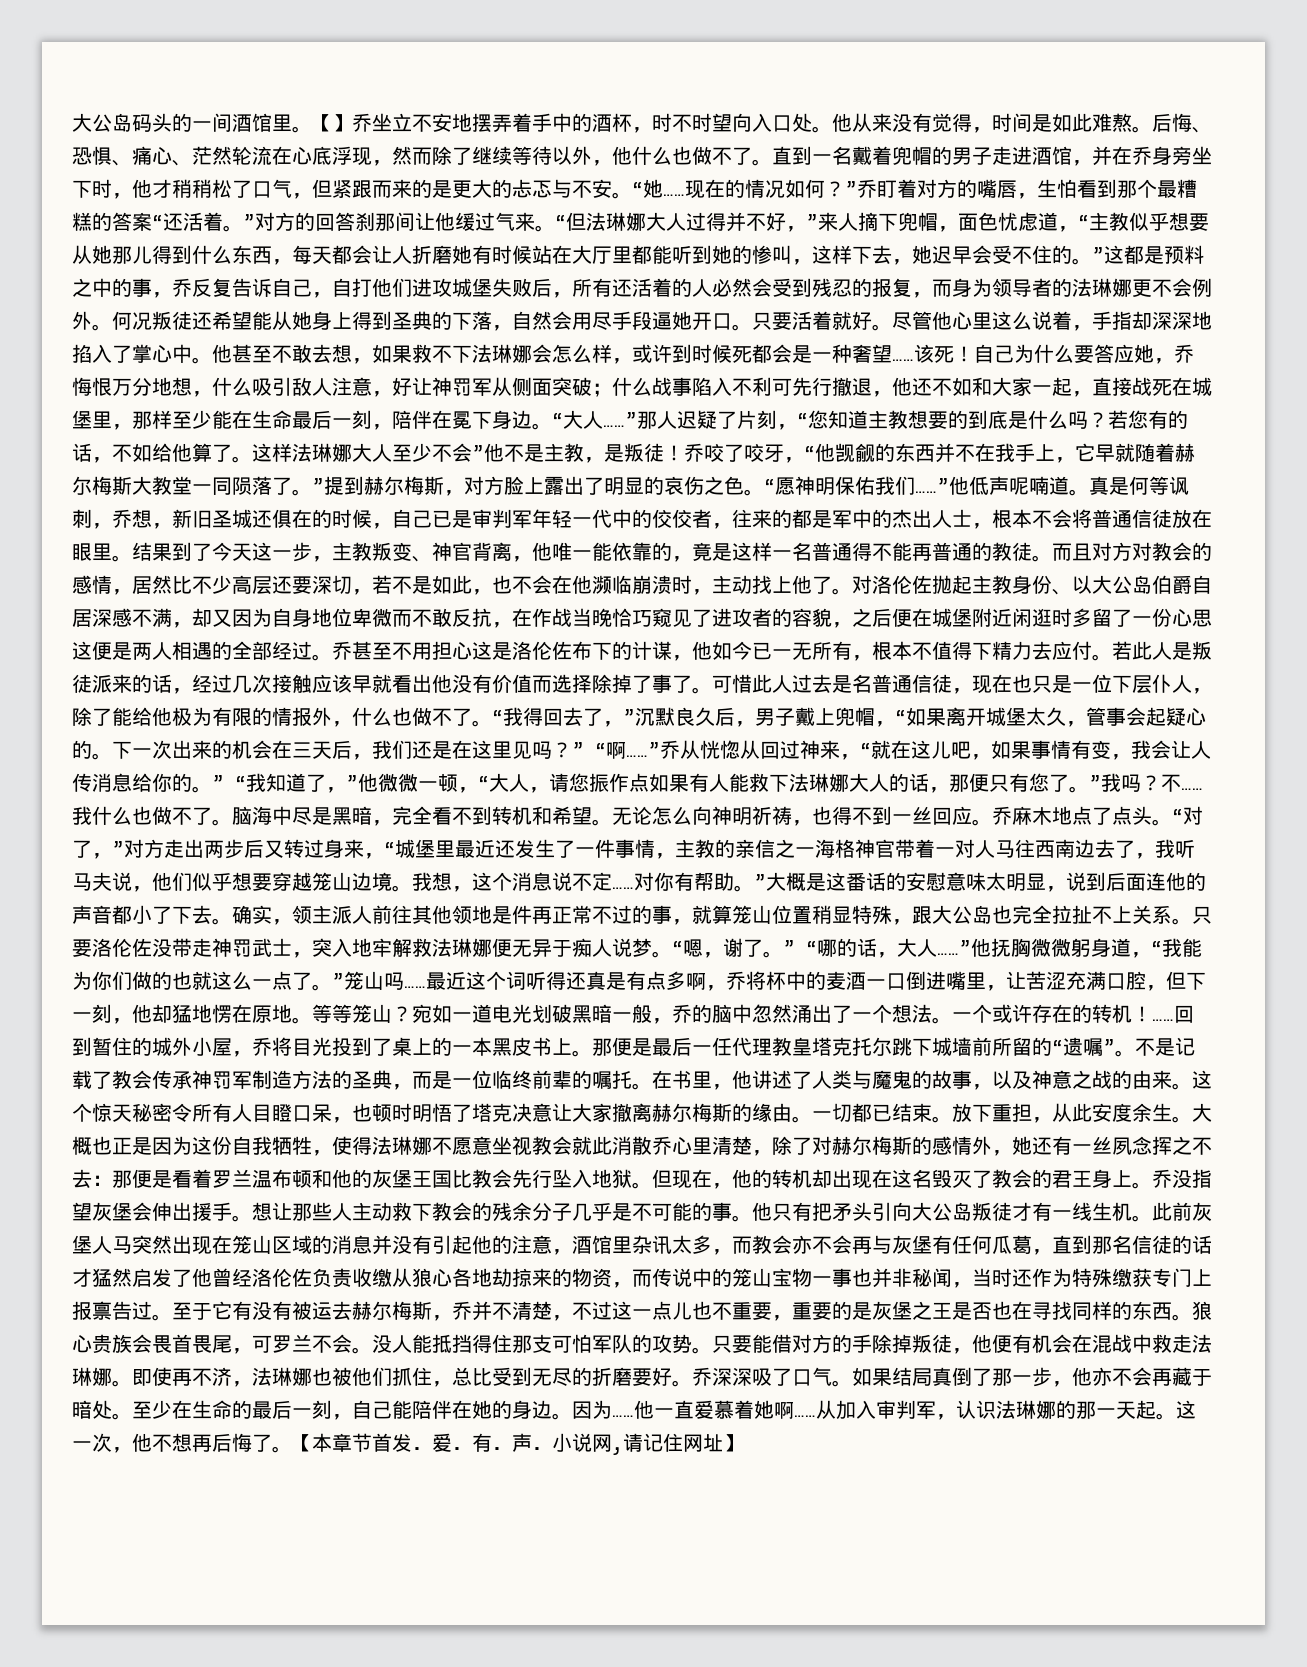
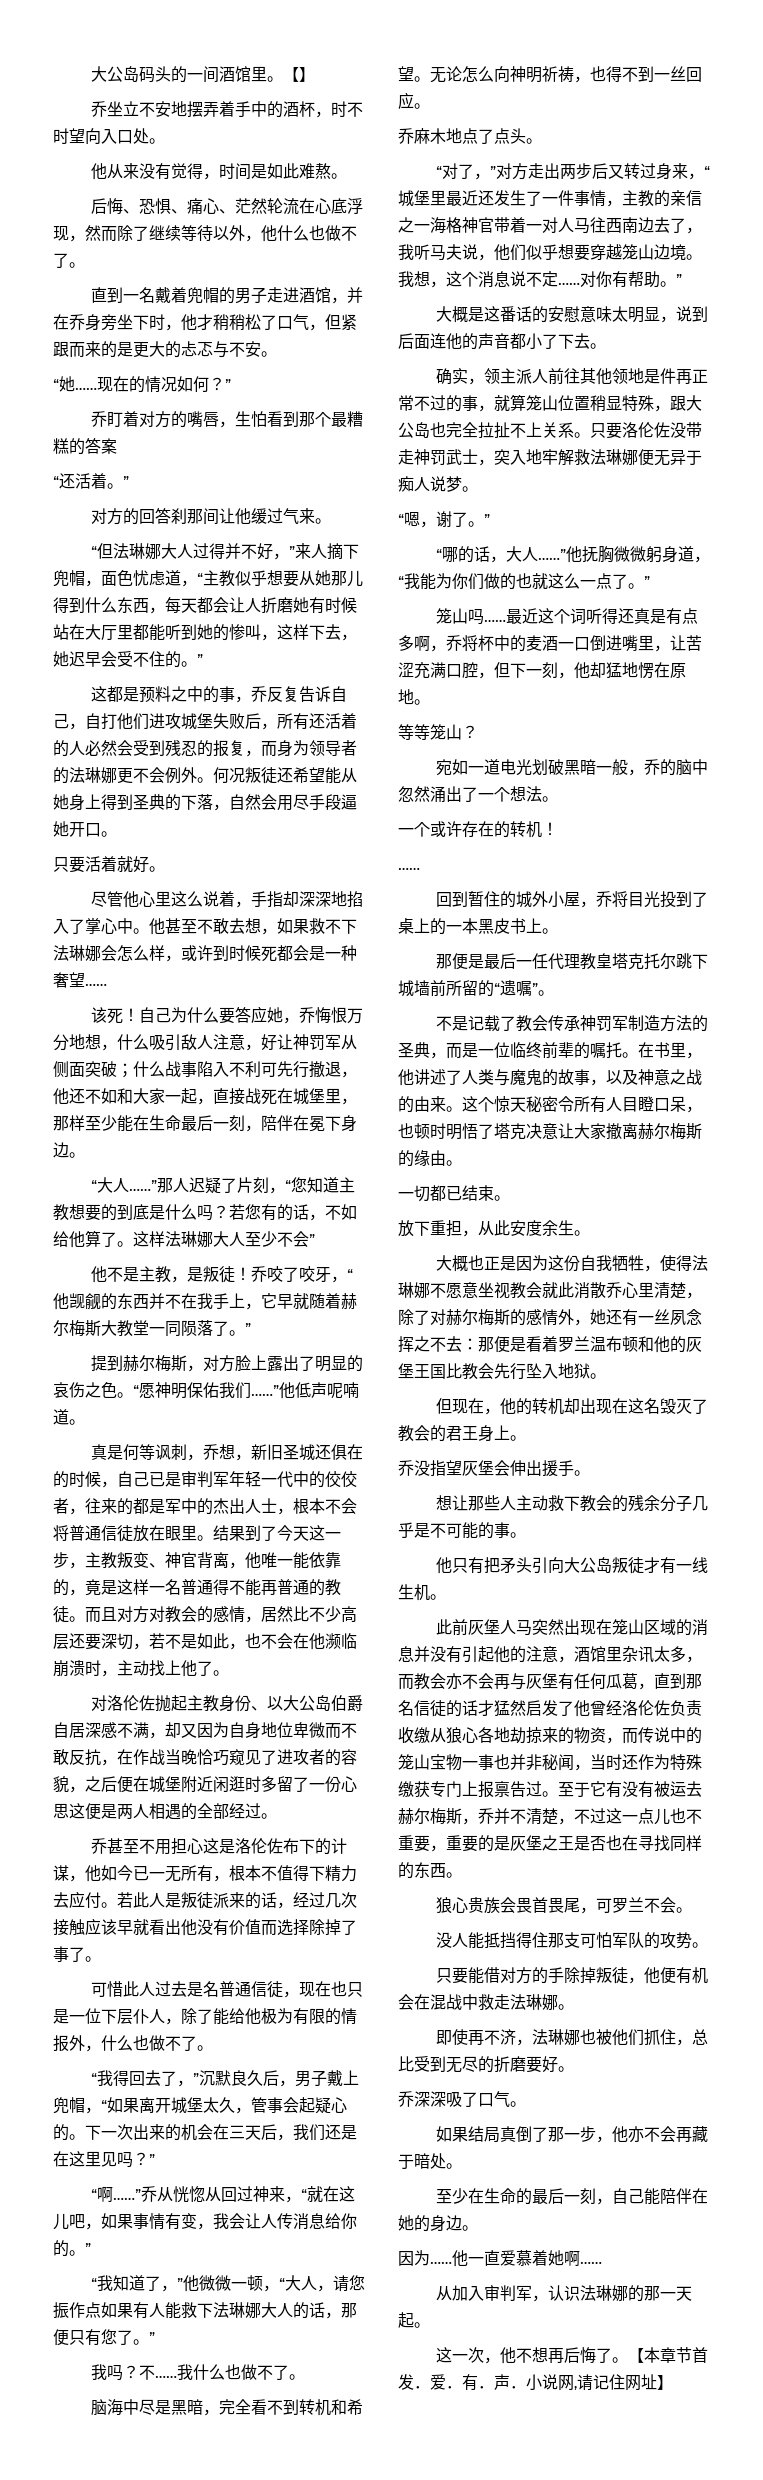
(352, 123) none -> (315, 74) //
(832, 129) none -> (165, 141) //
(1152, 129) none -> (347, 176) //
(772, 162) none -> (85, 265) //
(632, 195) none -> (277, 354) //
(857, 188) none -> (231, 384) //
(152, 221) none -> (117, 446) //
(255, 221) none -> (129, 481) //
(555, 228) none -> (331, 521) //
(1104, 254) none -> (203, 659) //
(752, 327) none -> (117, 834) //
(892, 327) none -> (165, 869) //
(914, 360) none -> (107, 984) //
(552, 426) none -> (85, 1155) //
(484, 452) none -> (315, 1239) //
(324, 485) none -> (251, 1328) //
(1089, 492) none -> (85, 1422) //
(852, 591) none -> (229, 1673) //
(332, 657) none -> (277, 1816) //
(712, 690) none -> (101, 1959) //
(492, 723) none -> (213, 2048) //
(584, 749) none -> (155, 2159) //
(224, 782) none -> (91, 2248) //
(1101, 782) none -> (155, 2337) //
(232, 822) none -> (305, 2377) //
(992, 822) none -> (430, 106) //
(1172, 822) none -> (542, 141) //
(766, 881) none -> (682, 279) //
(232, 921) none -> (606, 346) //
(672, 954) none -> (478, 489) //
(795, 947) none -> (490, 519) //
(344, 980) none -> (650, 581) //
(312, 1020) none -> (430, 702) //
(412, 1014) none -> (478, 732) //
(952, 1020) none -> (558, 799) //
[1152,1019,1174,1021] …… -> [398,867,420,870] // …… //
(592, 1053) none -> (558, 931) //
(1135, 1053) none -> (554, 993) //
(812, 1119) none -> (462, 1163) //
(952, 1119) none -> (510, 1198) //
(1192, 1119) none -> (590, 1233) //
(652, 1185) none -> (606, 1376) //
(1152, 1185) none -> (526, 1438) //
(252, 1218) none -> (590, 1473) //
(752, 1218) none -> (526, 1535) //
(1152, 1218) none -> (446, 1597) //
(1192, 1317) none -> (462, 1875) //
(372, 1350) none -> (692, 1910) //
(712, 1350) none -> (708, 1945) //
(132, 1383) none -> (574, 2007) //
(692, 1383) none -> (574, 2069) //
(852, 1383) none -> (526, 2104) //
(132, 1416) none -> (462, 2166) //
(572, 1416) none -> (478, 2228) //
(816, 1416) none -> (602, 2262) //
(1176, 1416) none -> (430, 2325) //

